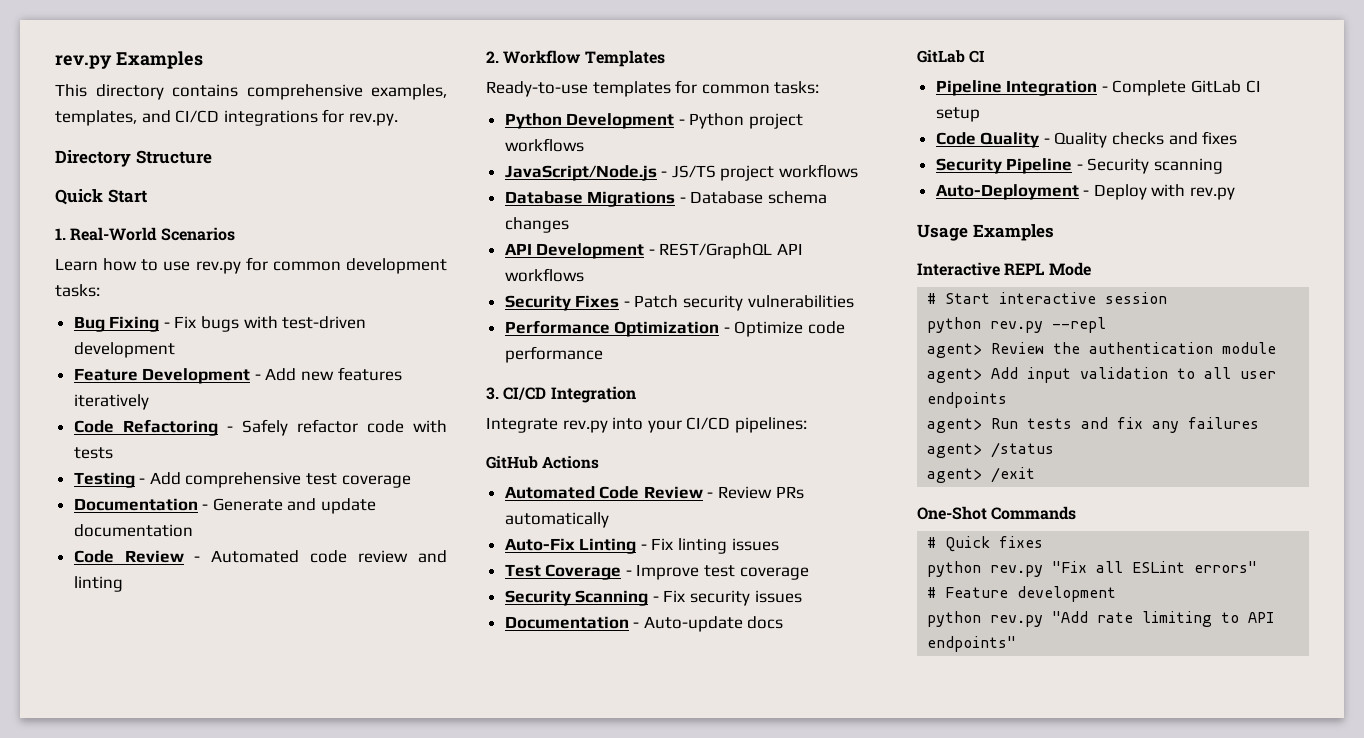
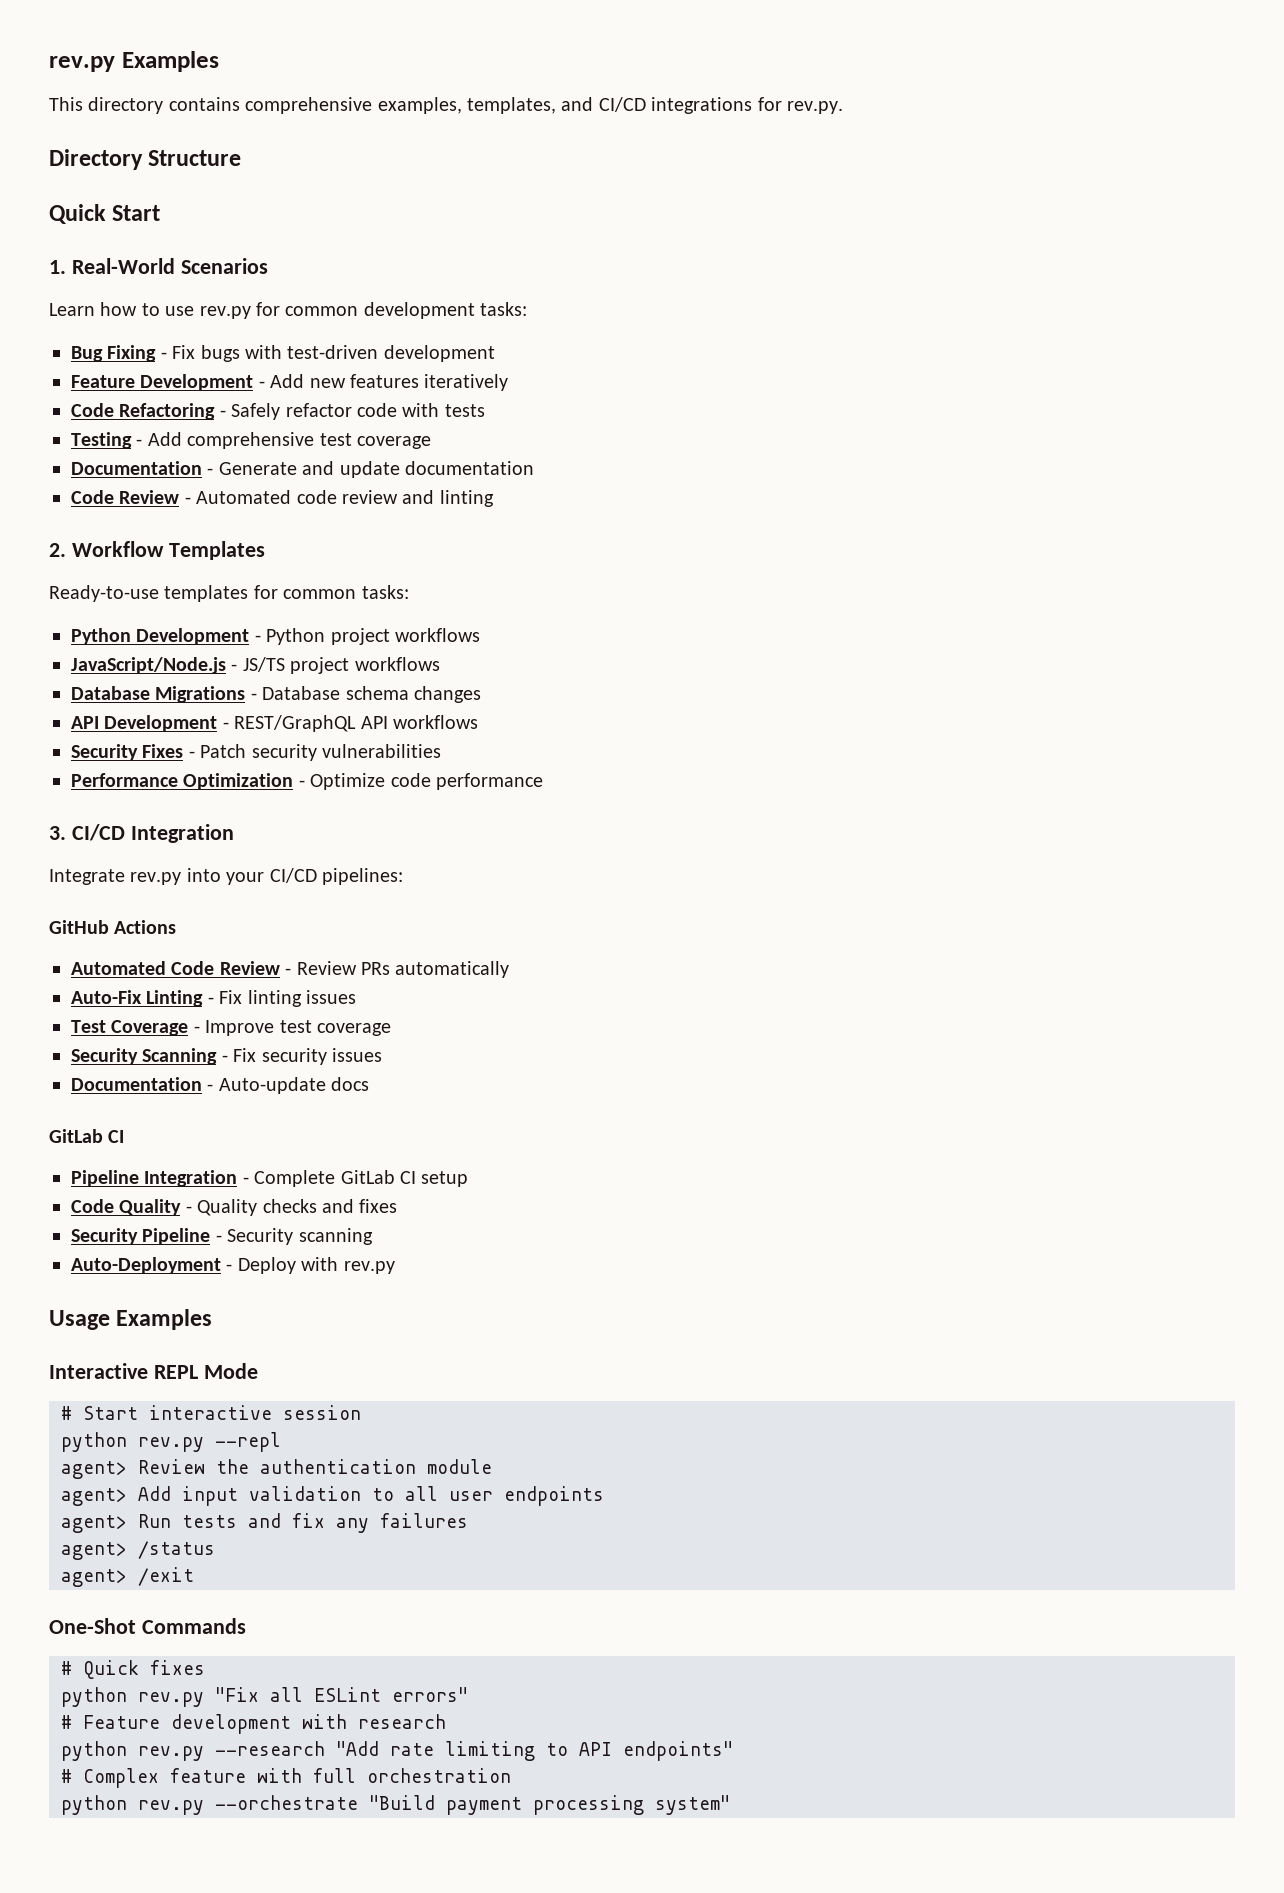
[927,611,1044,627] // python rev.py -> [302,1714,446,1729] [61,1741,325,1761] with research // python rev.py --research
(1017, 644) none -> [61,1768,511,1788] [61,1795,730,1815] // # Complex feature with full orchestration // python rev.py --orchestrate "Build payment processing system"

